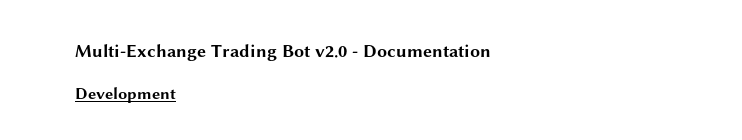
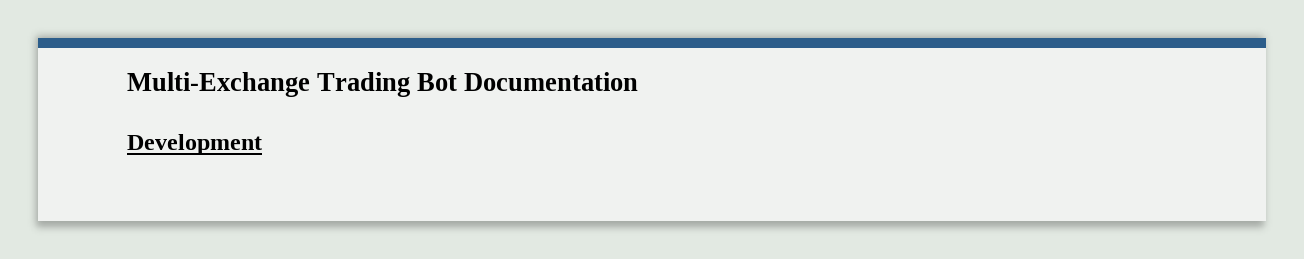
[315,46,358,58] v2.0 - -> (458, 82) none

